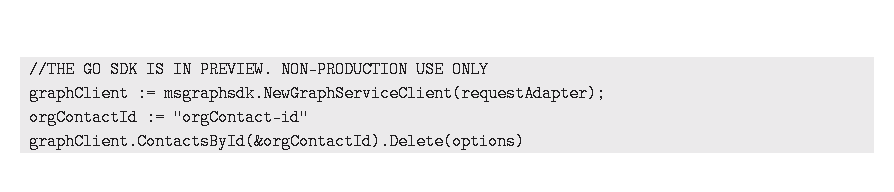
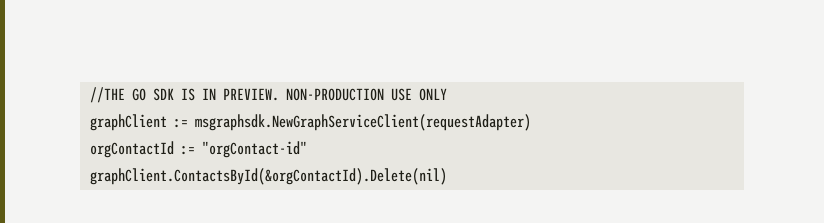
[164,85,607,102] msgraphsdk.NewGraphServiceClient(requestAdapter); -> [195,114,532,131] msgraphsdk.NewGraphServiceClient(requestAdapter)
[29,133,526,150] graphClient.ContactsById(&orgContactId).Delete(options) -> [90,168,448,185] graphClient.ContactsById(&orgContactId).Delete(nil)

